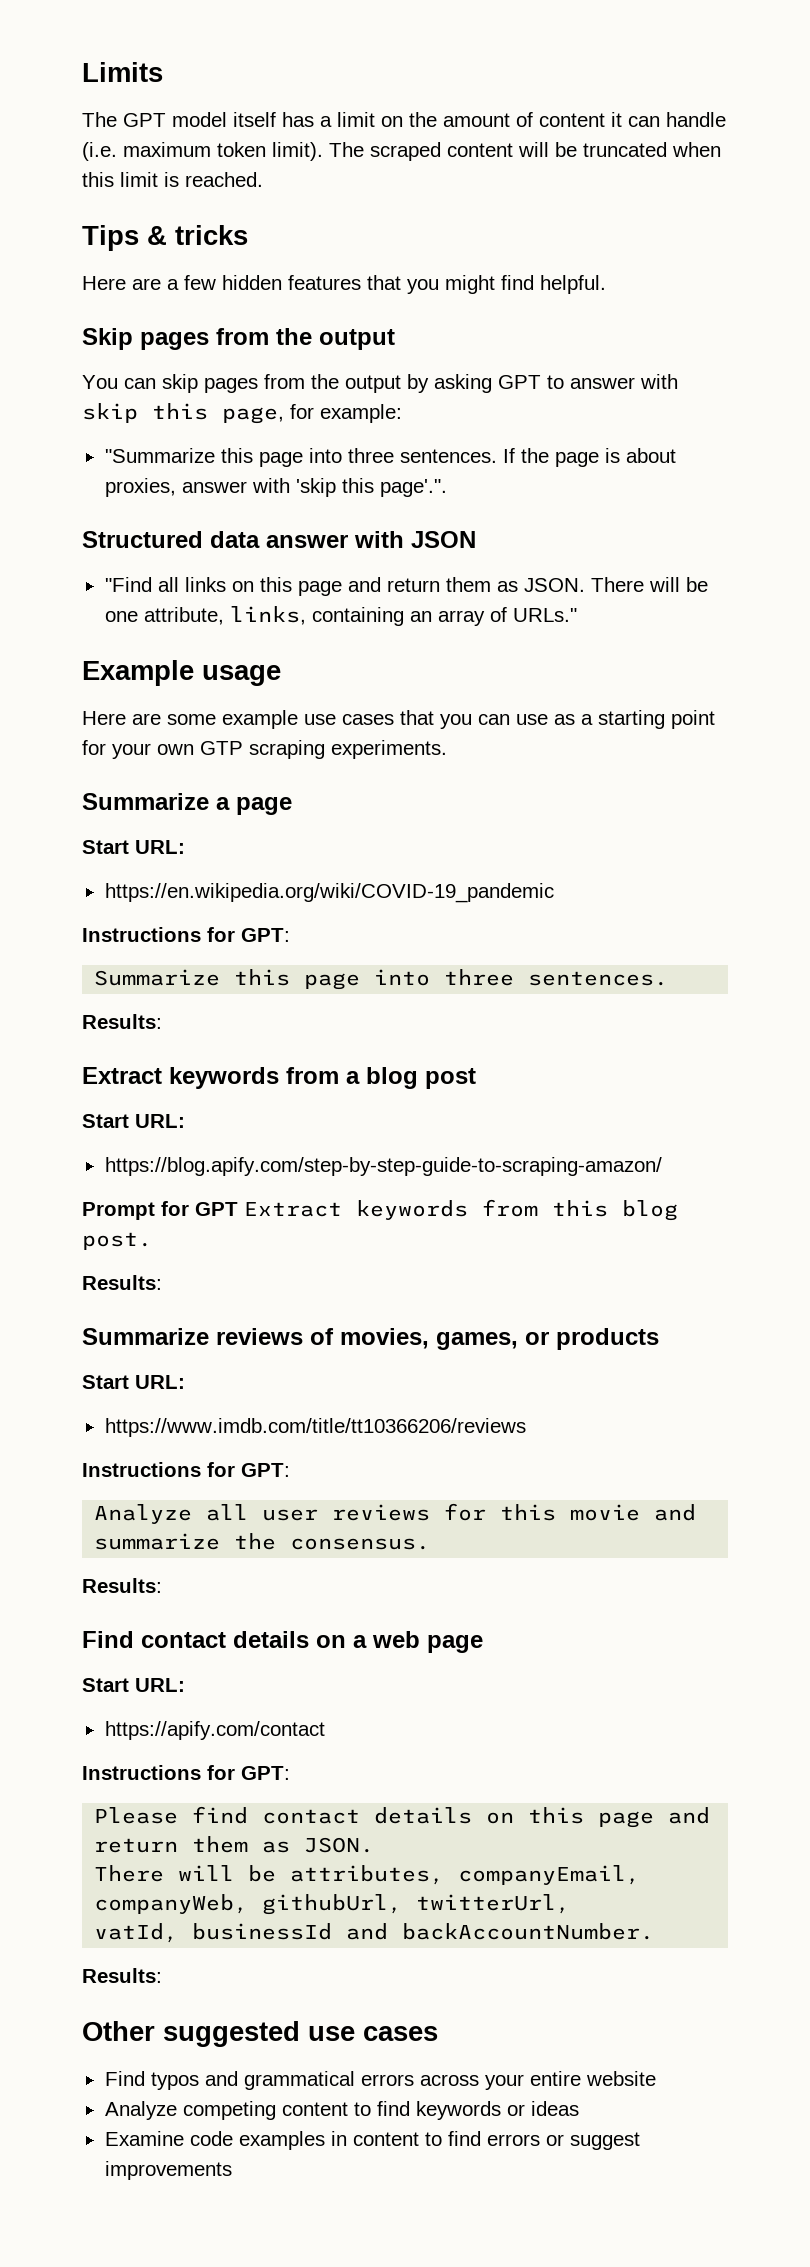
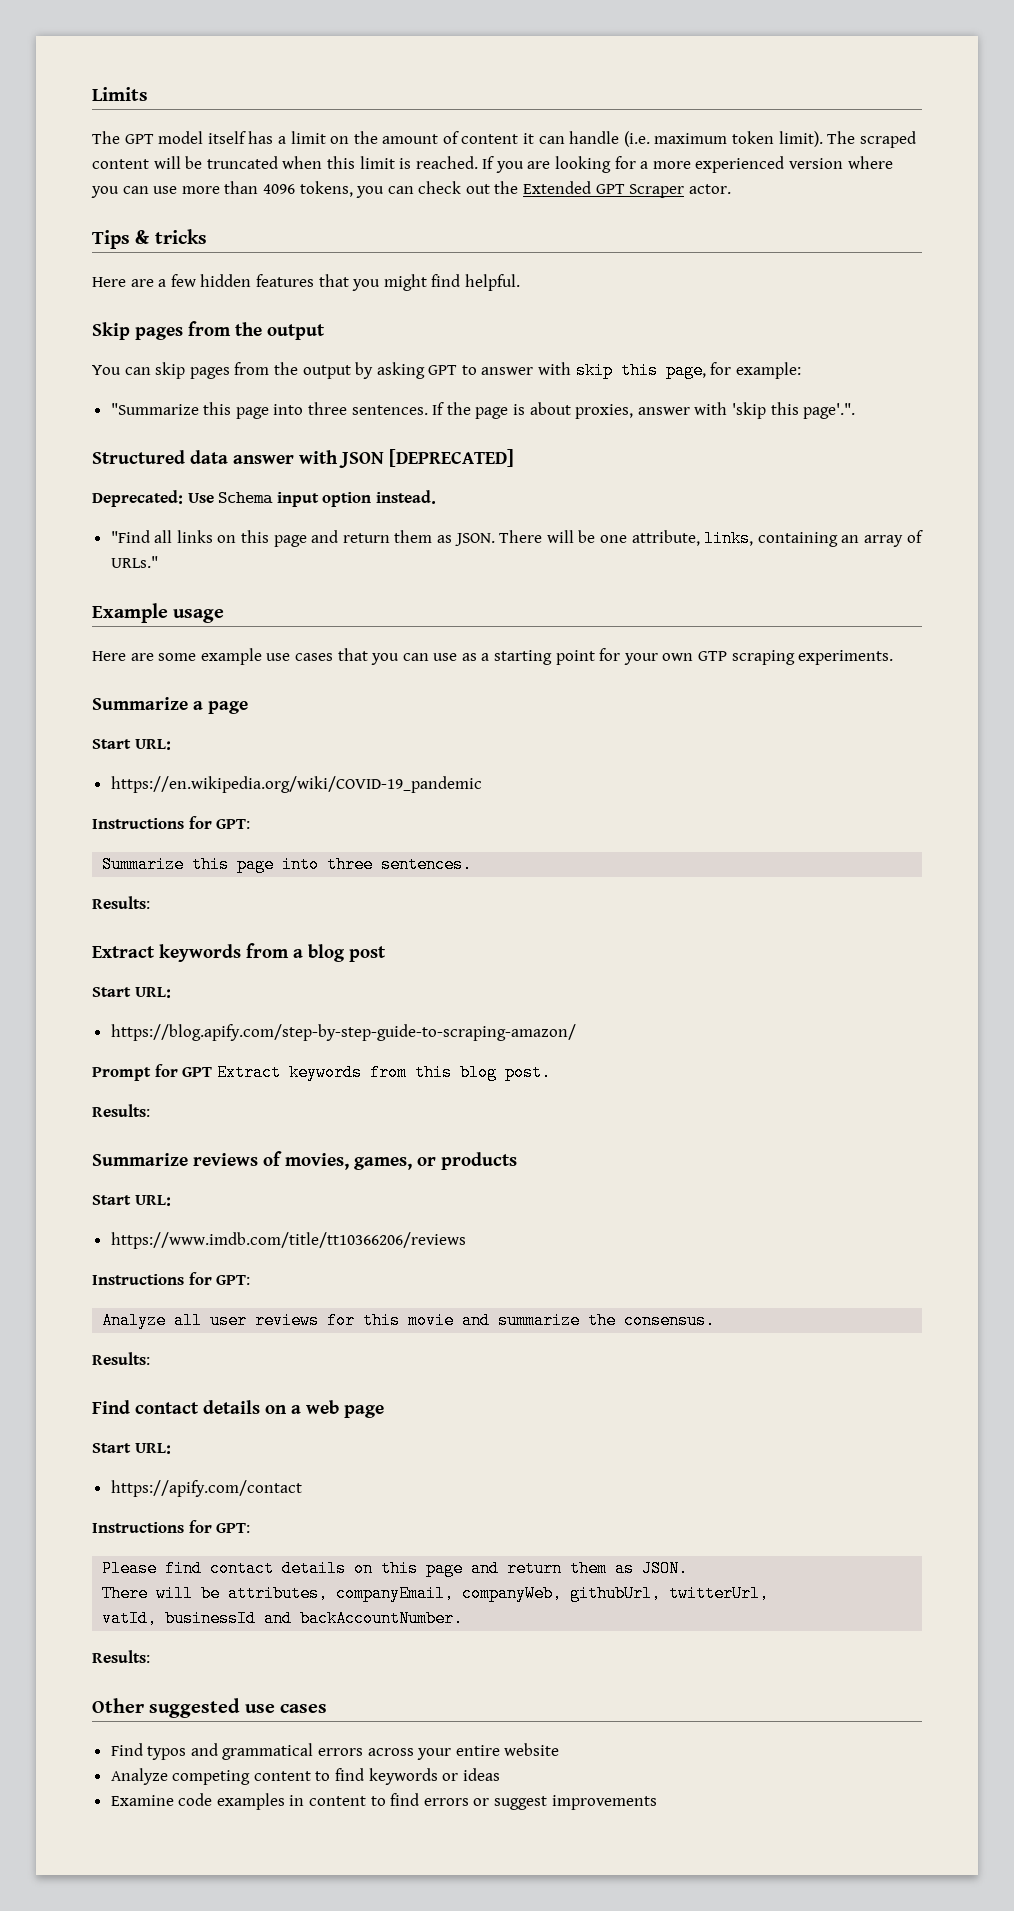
(263, 179) none -> [482,156,893,173] [91,181,731,198] If you are looking for a more experienced version where you can use more than 4096 tokens, you can check out the Extended GPT Scraper actor.
(476, 539) none -> [389,449,514,467] [92,490,436,507] [DEPRECATED] // Deprecated: Use Schema input option instead.

